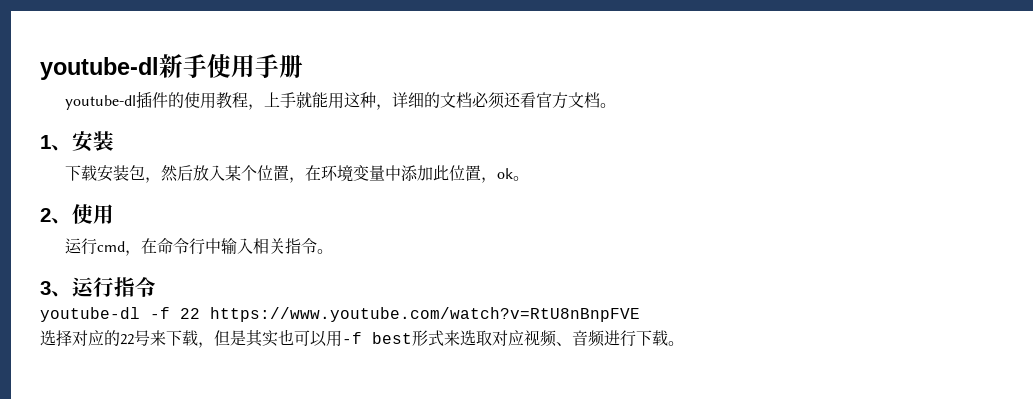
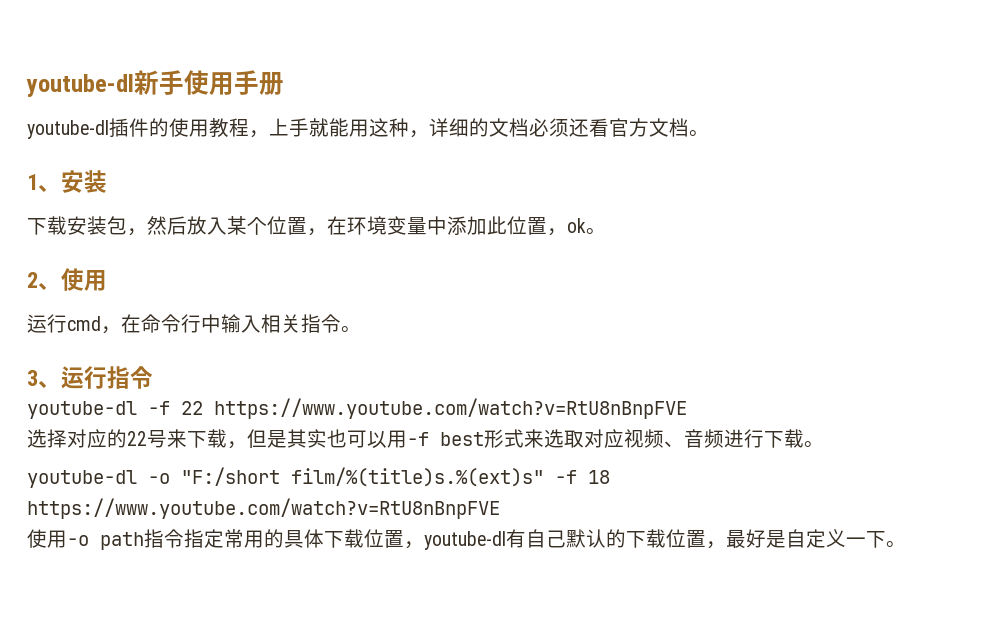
(684, 343) none -> [27,467,610,488] [27,498,500,519] [27,529,906,550] // youtube-dl -o "F:/short film/%(title)s.%(ext)s" -f 18 https://www.youtube.com/watch?v=RtU8nBnpFVE // 使用-o path指令指定常用的具体下载位置，youtube-dl有自己默认的下载位置，最好是自定义一下。

